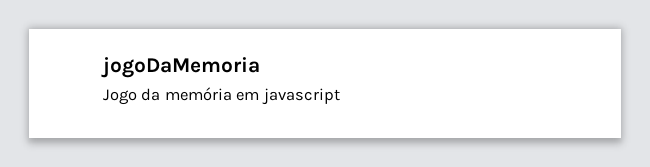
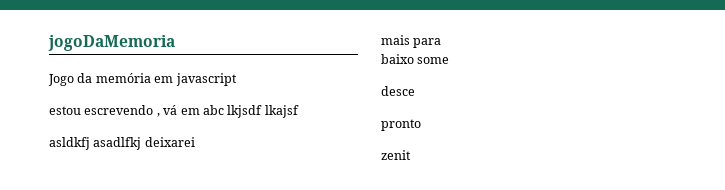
(340, 96) none -> [49,105,299,118] [49,137,195,150] [381,35,442,48] [381,54,450,64] [381,86,415,96] [381,119,421,131] [381,150,411,160] // estou escrevendo , vá em abc lkjsdf lkajsf // asldkfj asadlfkj deixarei // mais para // baixo some // desce // pronto // zenit

